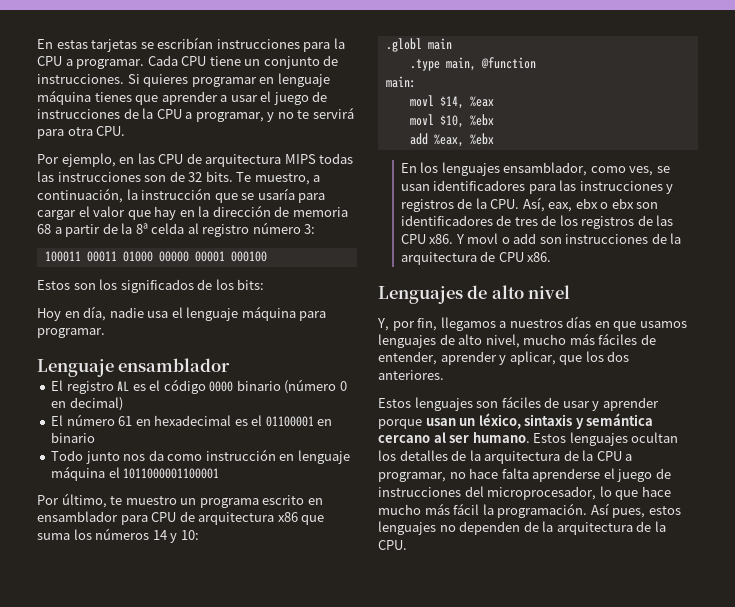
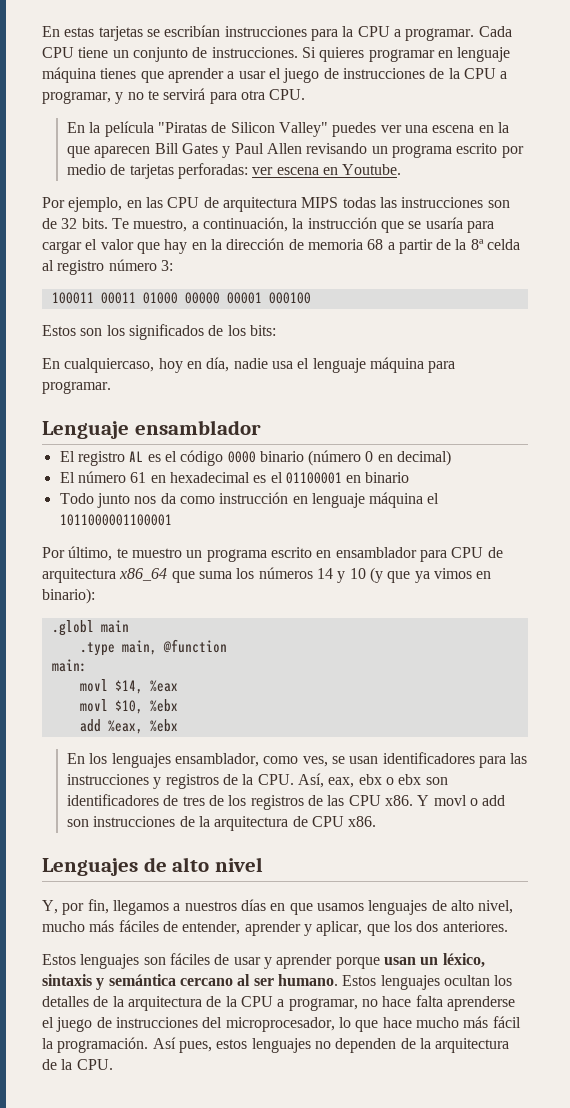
(126, 131) none -> [67,121,509,137] [67,143,524,158] [67,163,402,179] // En la película "Piratas de Silicon Valley" puedes ver una escena en la que aparecen Bill Gates y Paul Allen revisando un programa escrito por medio de tarjetas perforadas: ver escena en Youtube.
[37,308,61,321] Hoy -> [42,358,183,373] En cualquiercaso, hoy
[277,512,298,522] x86 -> [119,568,168,581] x86_64
[180,530,199,540] 10: -> [349,567,492,583] [42,588,95,604] 10 (y que ya vimos en binario):

